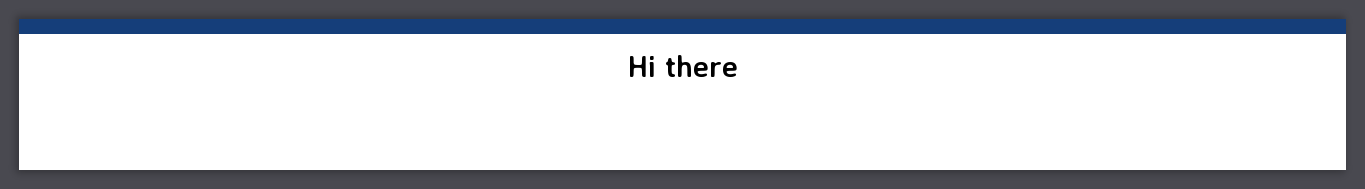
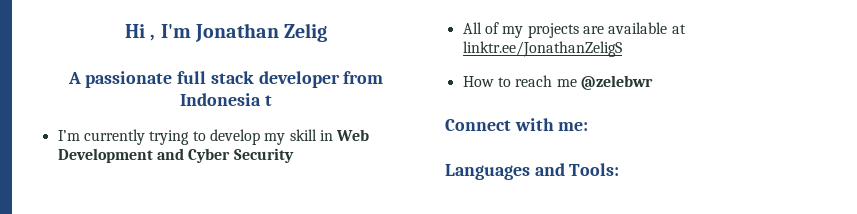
[664,55,738,77] there -> [150,23,328,42] [67,71,384,88] [180,93,272,106] [57,129,370,145] [57,148,294,163] [462,22,686,38] [462,41,622,57] [462,75,653,90] [445,118,589,131] [445,163,620,180] , I'm Jonathan Zelig // A passionate full stack developer from Indonesia t // I’m currently trying to develop my skill in Web Development and Cyber Security // All of my projects are available at linktr.ee/JonathanZeligS // How to reach me @zelebwr // Connect with me: // Languages and Tools:

